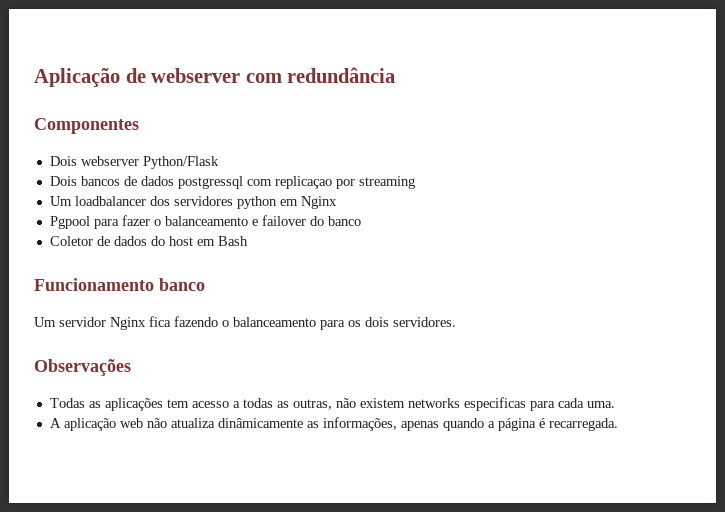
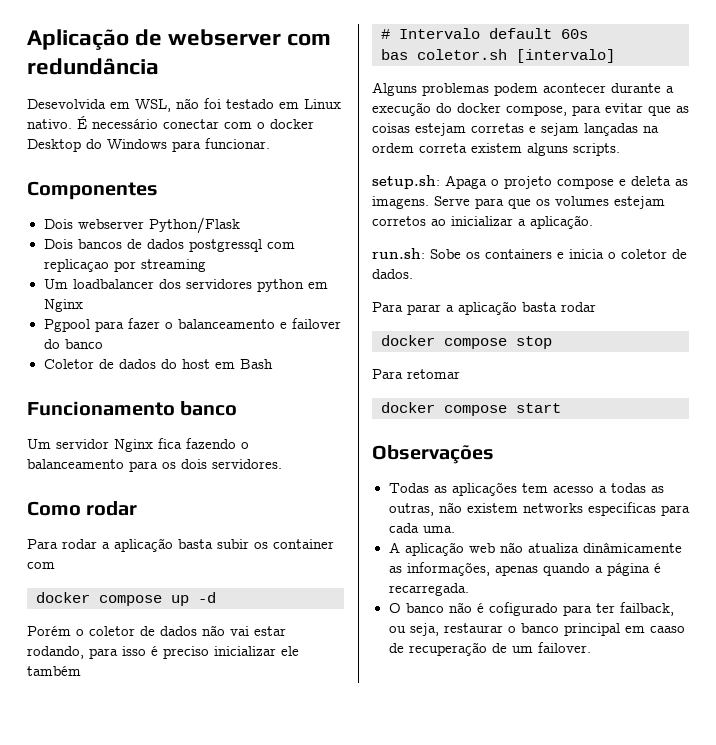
(396, 75) none -> [27,98,341,112] [27,116,314,129] [27,138,270,152] // Desevolvida em WSL, não foi testado em Linux nativo. É necessário conectar com o docker Desktop do Windows para funcionar.
(456, 322) none -> [27,501,138,516] [27,538,334,552] [27,562,55,569] [36,592,216,606] [27,625,286,636] [27,646,299,659] [27,666,81,676] [381,28,588,39] [381,49,615,63] [372,82,674,96] [372,102,689,116] [372,123,659,136] [372,143,620,156] [372,175,688,189] [372,196,665,209] [372,215,593,229] [372,248,687,259] [372,269,413,279] [372,301,596,315] [381,335,552,349] [372,369,460,379] [381,402,561,416] // Como rodar // Para rodar a aplicação basta subir os container com // docker compose up -d // Porém o coletor de dados não vai estar rodando, para isso é preciso inicializar ele também // # Intervalo default 60s // bas coletor.sh [intervalo] // Alguns problemas podem acontecer durante a execução do docker compose, para evitar que as coisas estejam corretas e sejam lançadas na ordem correta existem alguns scripts. // setup.sh: Apaga o projeto compose e deleta as imagens. Serve para que os volumes estejam corretos ao inicializar a aplicação. // run.sh: Sobe os containers e inicia o coletor de dados. // Para parar a aplicação basta rodar // docker compose stop // Para retomar // docker compose start
(618, 424) none -> [388,602,674,616] [388,623,685,636] [388,642,591,656] // O banco não é cofigurado para ter failback, ou seja, restaurar o banco principal em caaso de recuperação de um failover.

